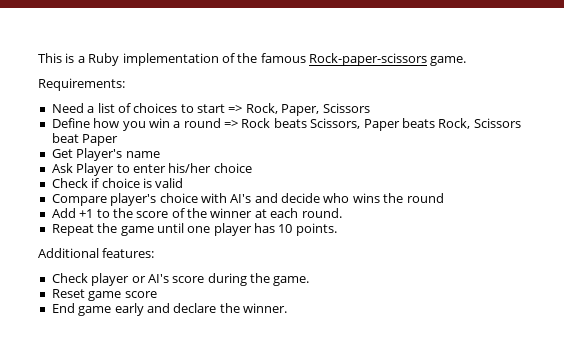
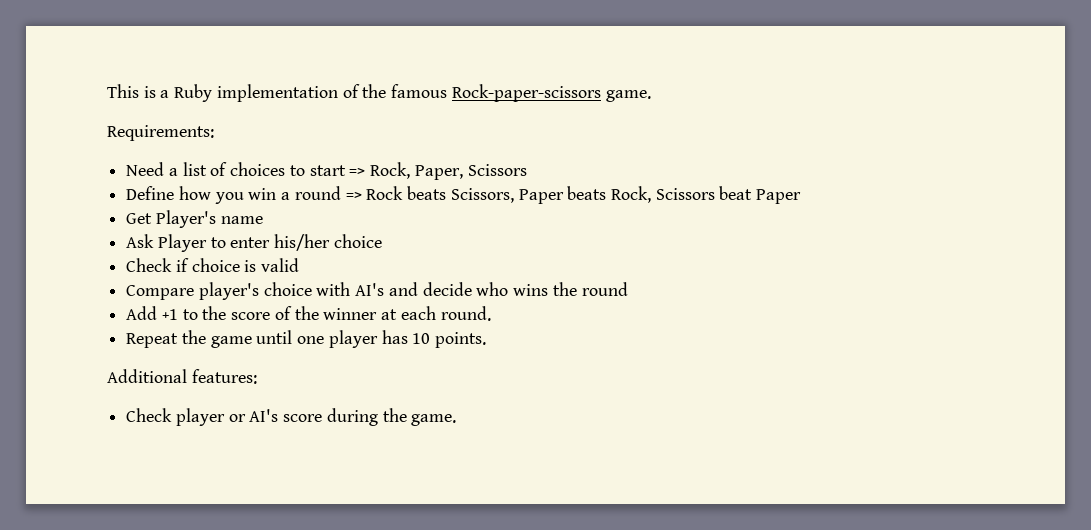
[51,289,157,301] [51,303,287,316] // Reset game score // End game early and declare the winner. -> (457, 420) none

